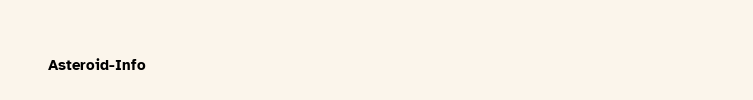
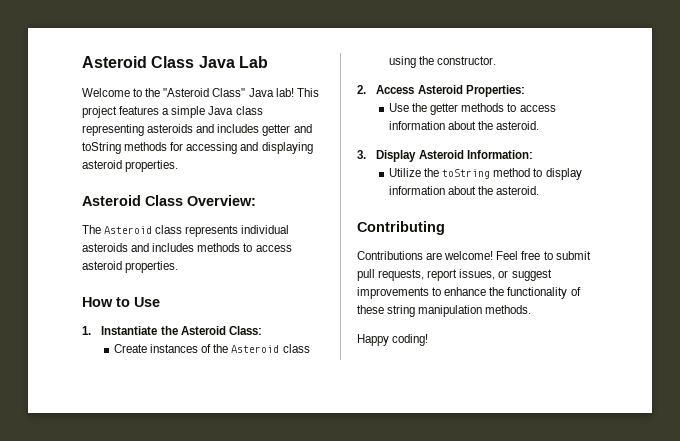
[48,58,146,70] Asteroid-Info -> [82,56,268,68] [82,88,319,97] [82,106,263,118] [82,124,312,136] [82,142,313,154] [82,160,179,172] [82,195,256,206] [82,225,290,237] [82,243,292,252] [82,261,179,273] [82,297,160,307] [82,326,262,335] [114,344,310,353] [389,56,497,68] [357,85,525,97] [389,103,556,115] [389,121,540,130] [357,150,533,162] [389,168,582,180] [389,186,540,195] [357,221,445,235] [357,251,591,260] [357,269,552,281] [357,287,581,299] [357,305,532,317] [357,334,429,346] Asteroid Class Java Lab // Welcome to the "Asteroid Class" Java lab! This project features a simple Java class representing asteroids and includes getter and toString methods for accessing and displaying asteroid properties. // Asteroid Class Overview: // The Asteroid class represents individual asteroids and includes methods to access asteroid properties. // How to Use // 1. Instantiate the Asteroid Class: // Create instances of the Asteroid class using the constructor. // 2. Access Asteroid Properties: // Use the getter methods to access information about the asteroid. // 3. Display Asteroid Information: // Utilize the toString method to display information about the asteroid. // Contributing // Contributions are welcome! Feel free to submit pull requests, report issues, or suggest improvements to enhance the functionality of these string manipulation methods. // Happy coding!

